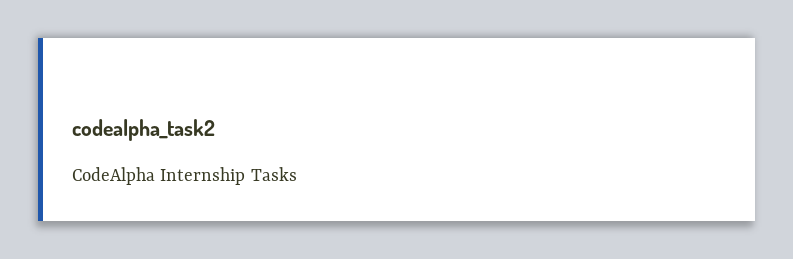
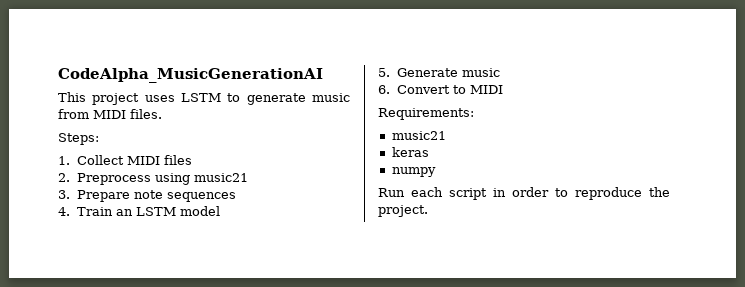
[72,119,215,141] [72,167,297,185] codealpha_task2 // CodeAlpha Internship Tasks -> [58,68,323,83] [58,92,350,105] [58,109,162,119] [58,133,99,145] [58,155,192,165] [58,173,248,185] [58,190,236,202] [58,206,220,216] [378,68,500,77] [378,85,503,94] [378,108,474,120] [391,131,446,140] [391,147,429,157] [391,167,436,177] [378,187,670,200] [378,205,428,217] CodeAlpha_MusicGenerationAI // This project uses LSTM to generate music from MIDI files. // Steps: // 1. Collect MIDI files // 2. Preprocess using music21 // 3. Prepare note sequences // 4. Train an LSTM model // 5. Generate music // 6. Convert to MIDI // Requirements: // music21 // keras // numpy // Run each script in order to reproduce the project.

